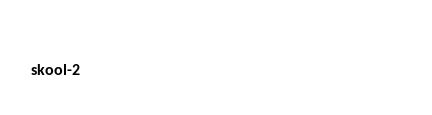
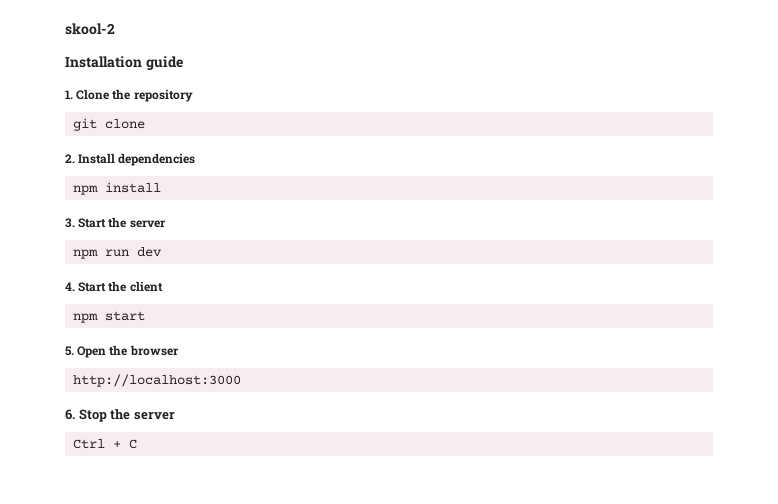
(80, 69) none -> [65,56,183,70] [65,89,193,102] [72,118,145,131] [65,153,196,166] [72,182,161,195] [65,217,166,228] [72,247,162,259] [65,281,163,292] [72,311,145,323] [65,345,179,358] [72,374,241,387] [65,409,175,422] [72,439,137,449] // Installation guide // 1. Clone the repository // git clone // 2. Install dependencies // npm install // 3. Start the server // npm run dev // 4. Start the client // npm start // 5. Open the browser // http://localhost:3000 // 6. Stop the server // Ctrl + C

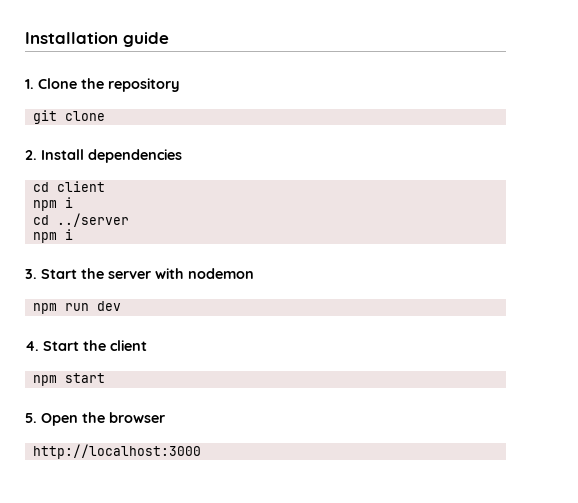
[65,23,115,35] skool-2 // -> (25, 38) none
[72,182,161,195] // npm install -> [33,181,106,192] [33,197,74,211] [33,213,130,227] [33,229,74,243] // cd client // npm i // cd ../server // npm i
(166, 224) none -> [155,268,254,279] with nodemon
[65,409,175,422] [72,439,137,449] // 6. Stop the server // Ctrl + C -> (202, 451) none

